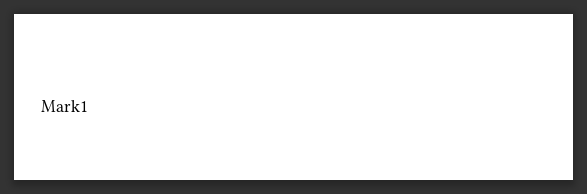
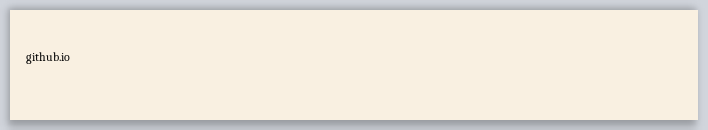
[41,100,88,112] Mark1 -> [26,52,70,64] github.io

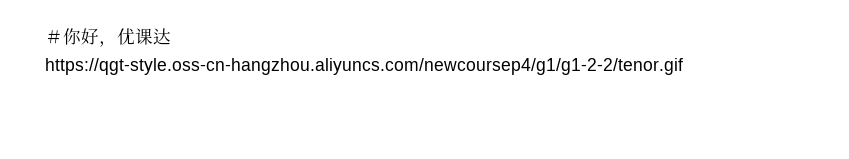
[26,52,70,64] github.io -> [45,28,171,47] [45,58,683,75] ＃你好，优课达https://qgt-style.oss-cn-hangzhou.aliyuncs.com/newcoursep4/g1/g1-2-2/tenor.gif

